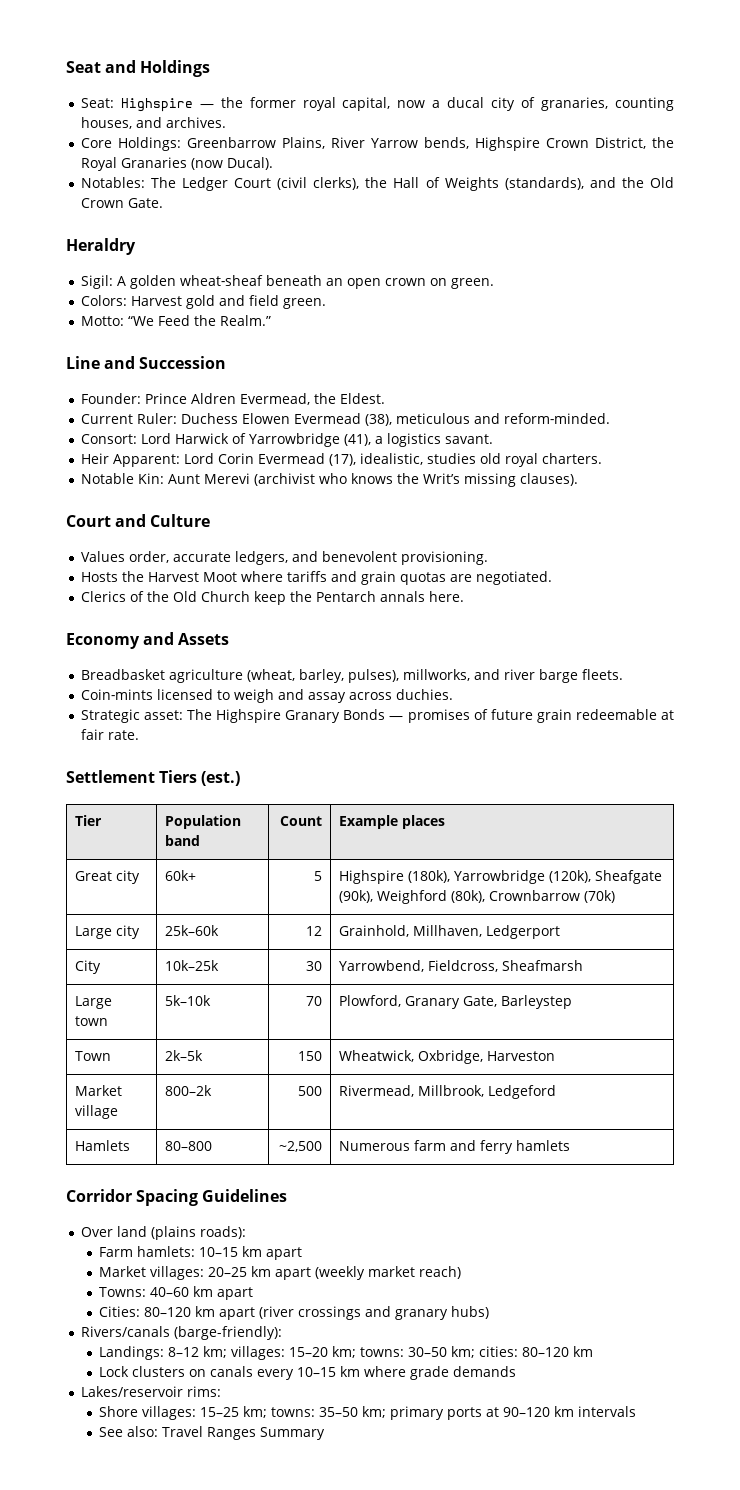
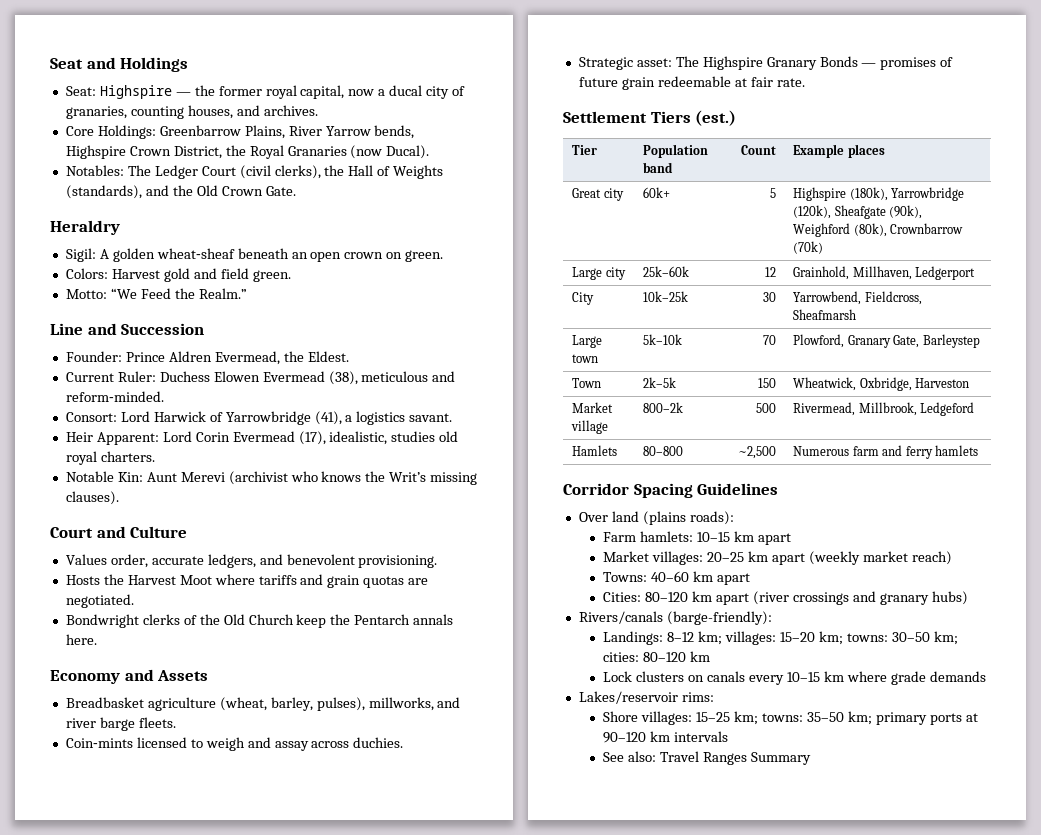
[80,591,126,602] Clerics -> [65,614,180,628] Bondwright clerks

